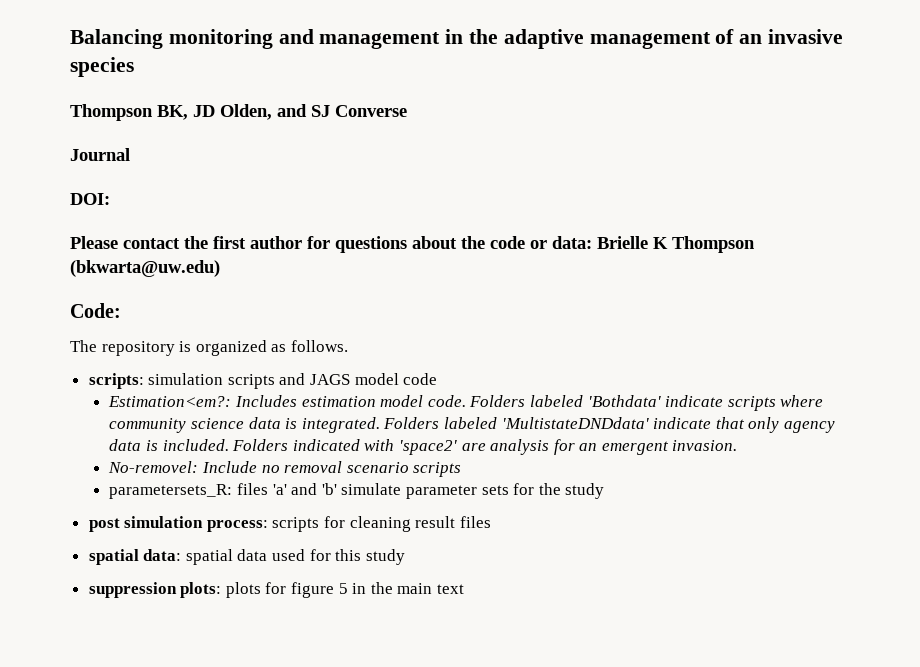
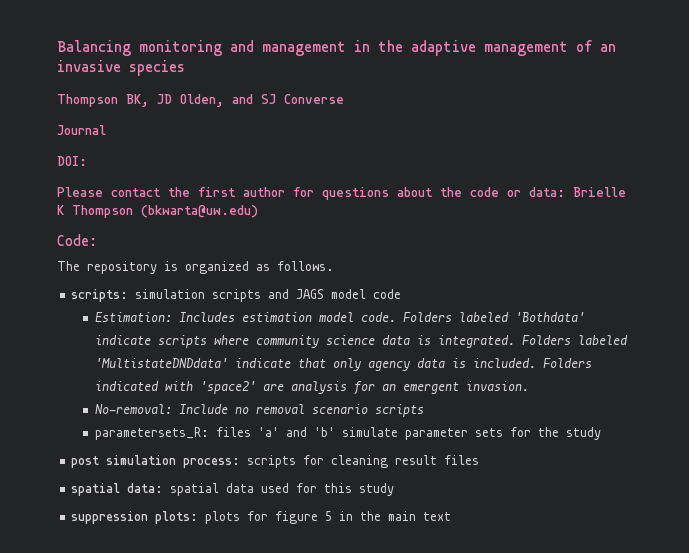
[108,396,232,407] Estimation<em?: -> [94,312,172,322] Estimation:
[108,461,199,473] No-removel: -> [94,404,172,414] No-removal:

